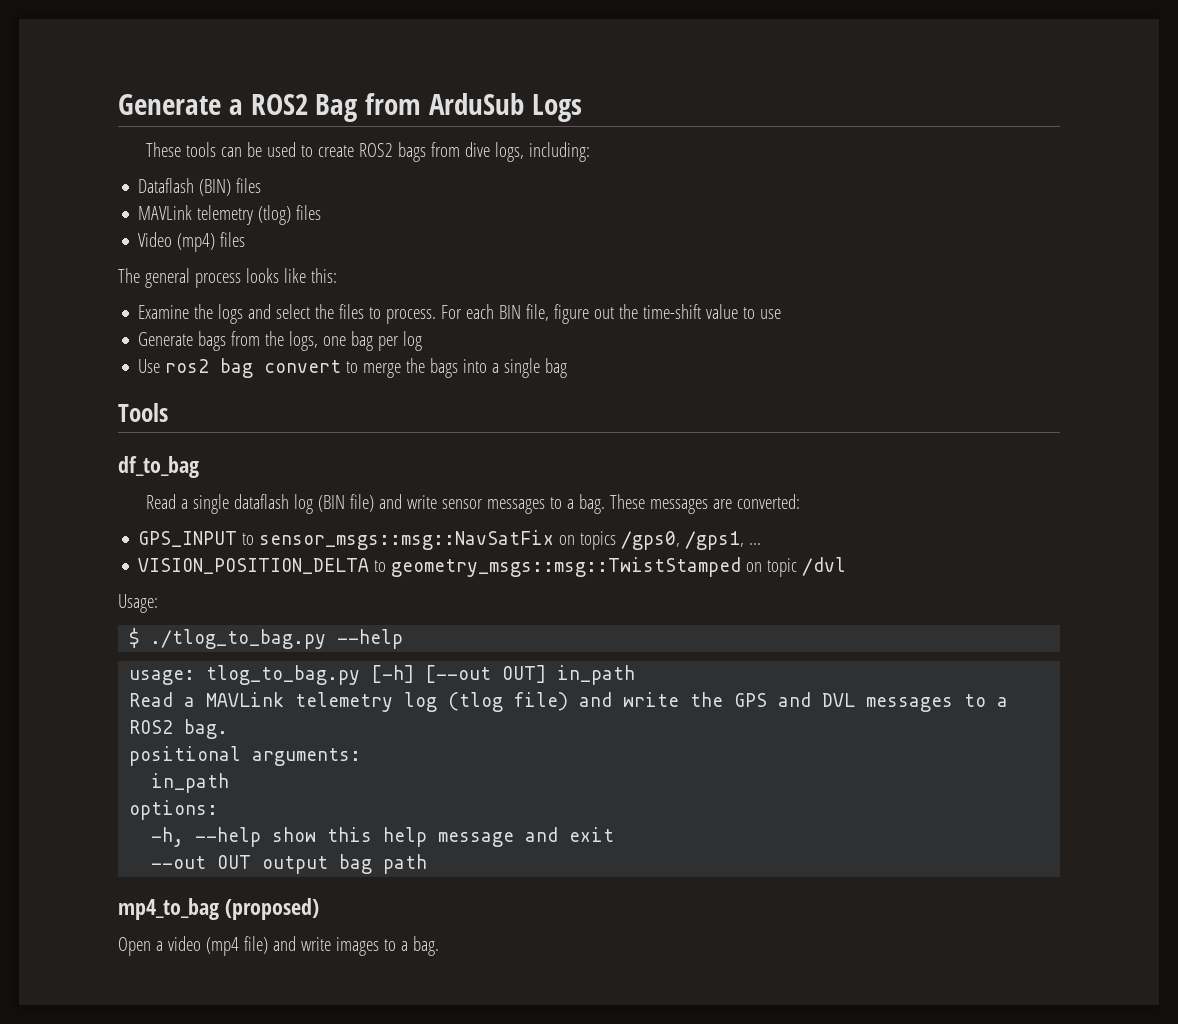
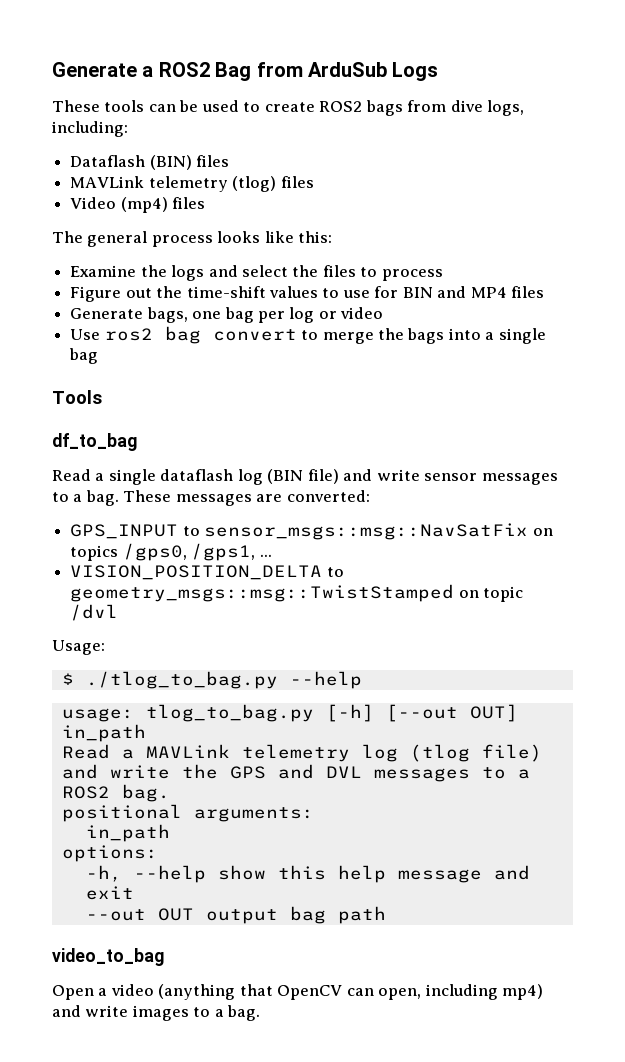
[386,304,590,324] process. For each BIN file, figure -> [381,269,443,281] [70,286,122,302] process // Figure
[706,304,739,319] value -> [268,286,318,298] values
[138,331,319,351] // Generate bags from the logs, -> [374,286,545,298] [70,307,188,323] for BIN and MP4 files // Generate bags,
(423, 341) none -> [318,307,384,319] or video
[118,898,319,920] mp4_to_bag (proposed) -> [52,948,164,966] video_to_bag
[205,936,268,956] (mp4 file) -> [158,984,544,1000] (anything that OpenCV can open, including mp4)

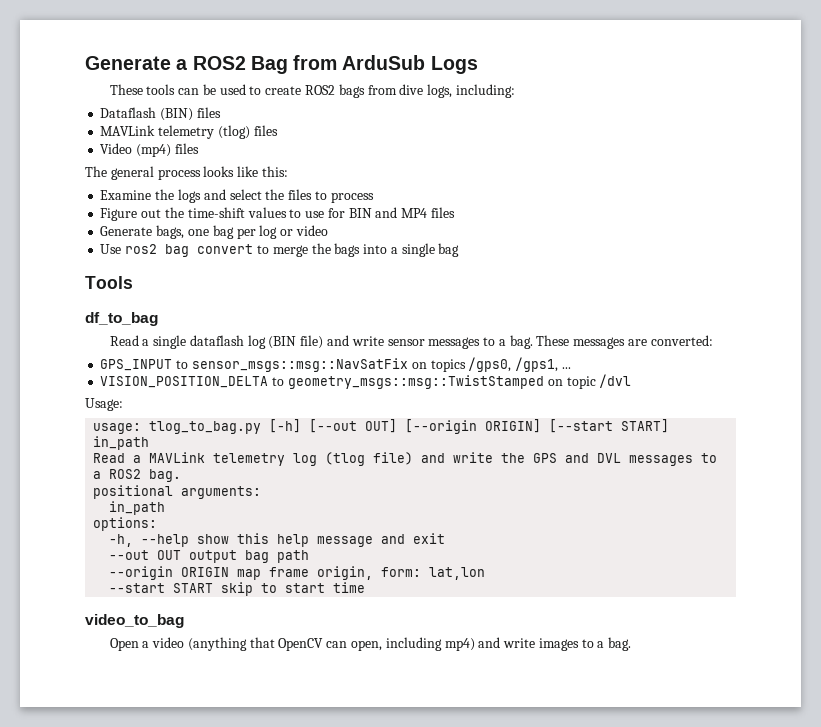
[61,671,362,689] // $ ./tlog_to_bag.py --help -> (123, 404) none
(518, 713) none -> [405,419,670,434] [--origin ORIGIN] [--start START]
(386, 915) none -> [109,566,486,580] [109,582,366,596] // --origin ORIGIN map frame origin, form: lat,lon // --start START skip to start time

